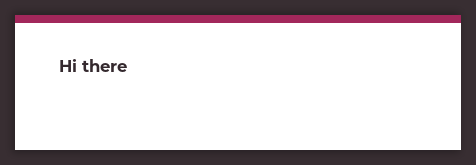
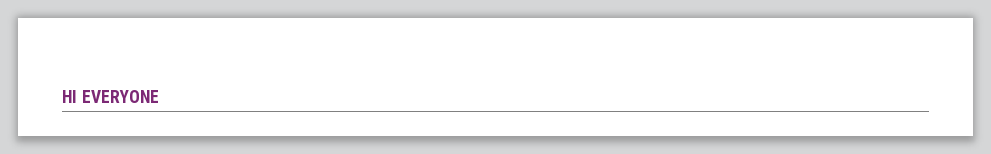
[59,59,127,72] Hi there -> [62,90,159,103] HI EVERYONE

